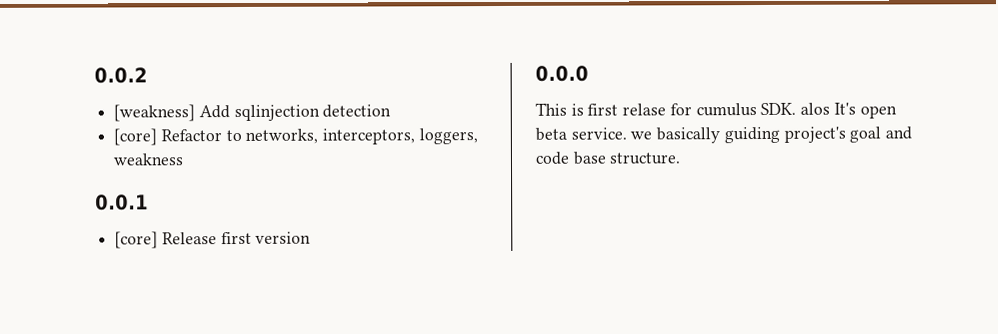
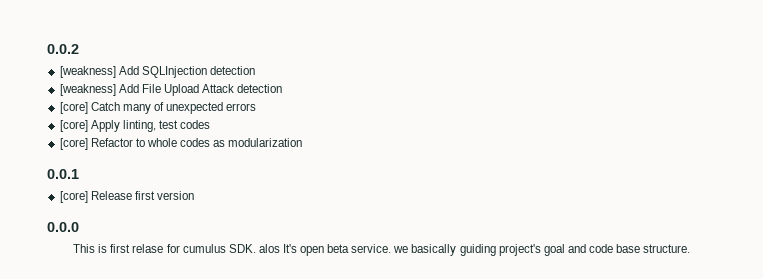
[233,104,392,122] sqlinjection detection -> [141,66,255,78] [59,84,283,96] [59,102,257,114] [59,120,211,132] SQLInjection detection // [weakness] Add File Upload Attack detection // [core] Catch many of unexpected errors // [core] Apply linting, test codes
[245,128,478,145] [113,153,184,166] networks, interceptors, loggers, weakness -> [146,138,303,147] whole codes as modularization

